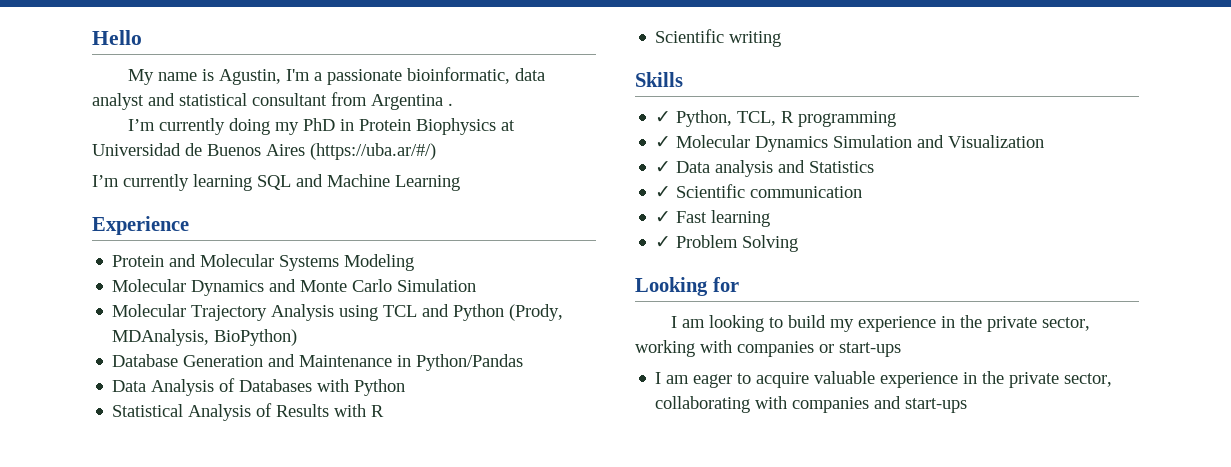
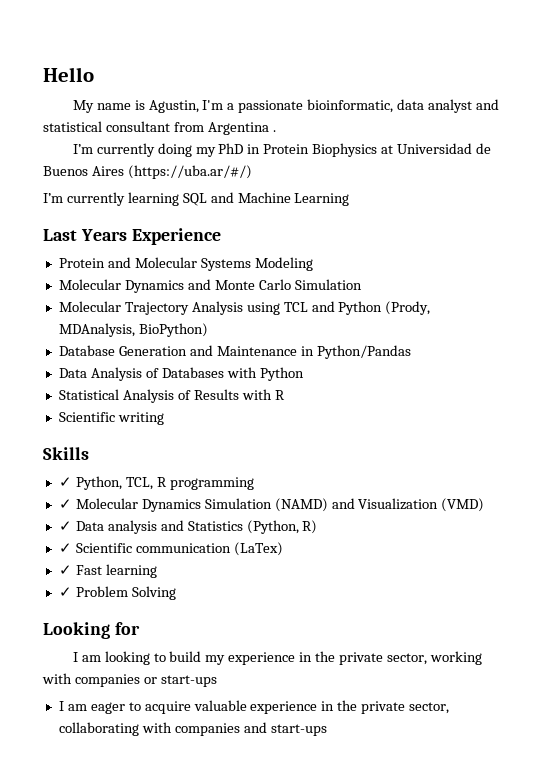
(460, 183) none -> [43,229,127,241] Last Years
(913, 141) none -> [274,498,328,512] (NAMD)
(1045, 141) none -> [441,498,485,512] (VMD)
(875, 167) none -> [246,520,318,534] (Python, R)
(863, 192) none -> [233,542,283,556] (LaTex)

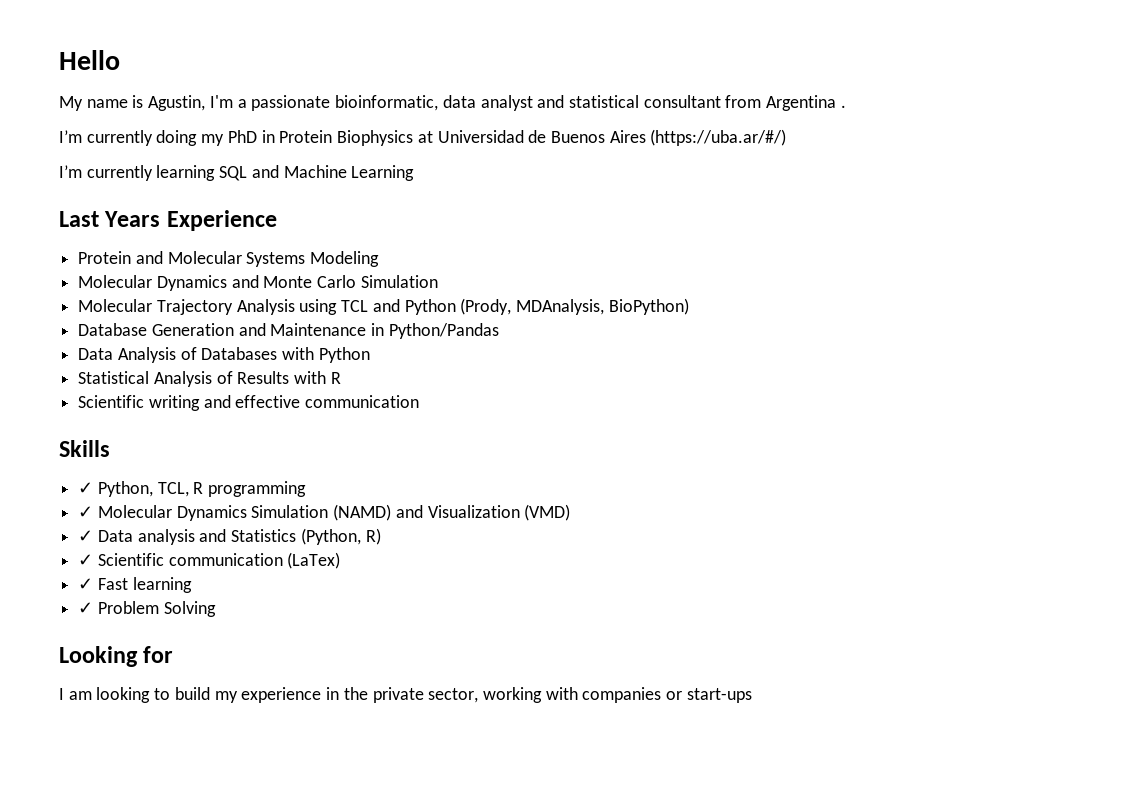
(164, 418) none -> [203,395,420,408] and effective communication
[58,700,450,714] [58,722,327,736] // I am eager to acquire valuable experience in the private sector, collaborating with companies and start-ups -> (752, 695) none

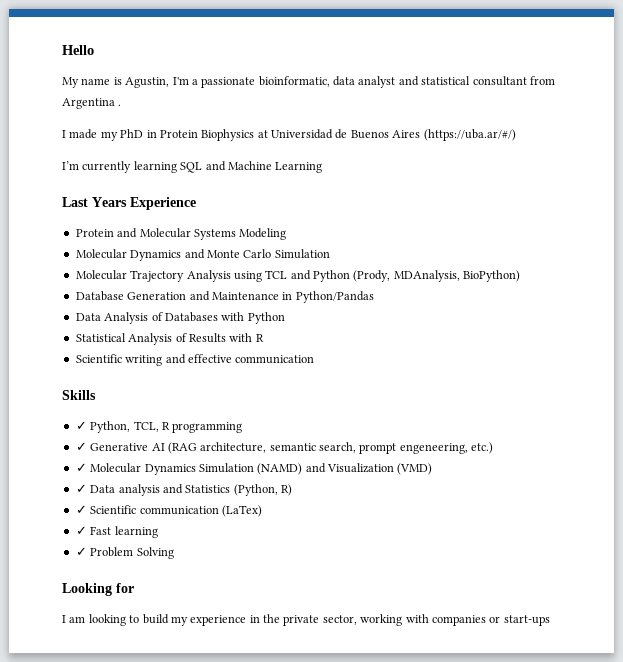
[59,130,198,146] I’m currently doing -> [62,129,98,139] I made
(307, 489) none -> [75,442,494,454] // ✓ Generative AI (RAG architecture, semantic search, prompt engeneering, etc.)

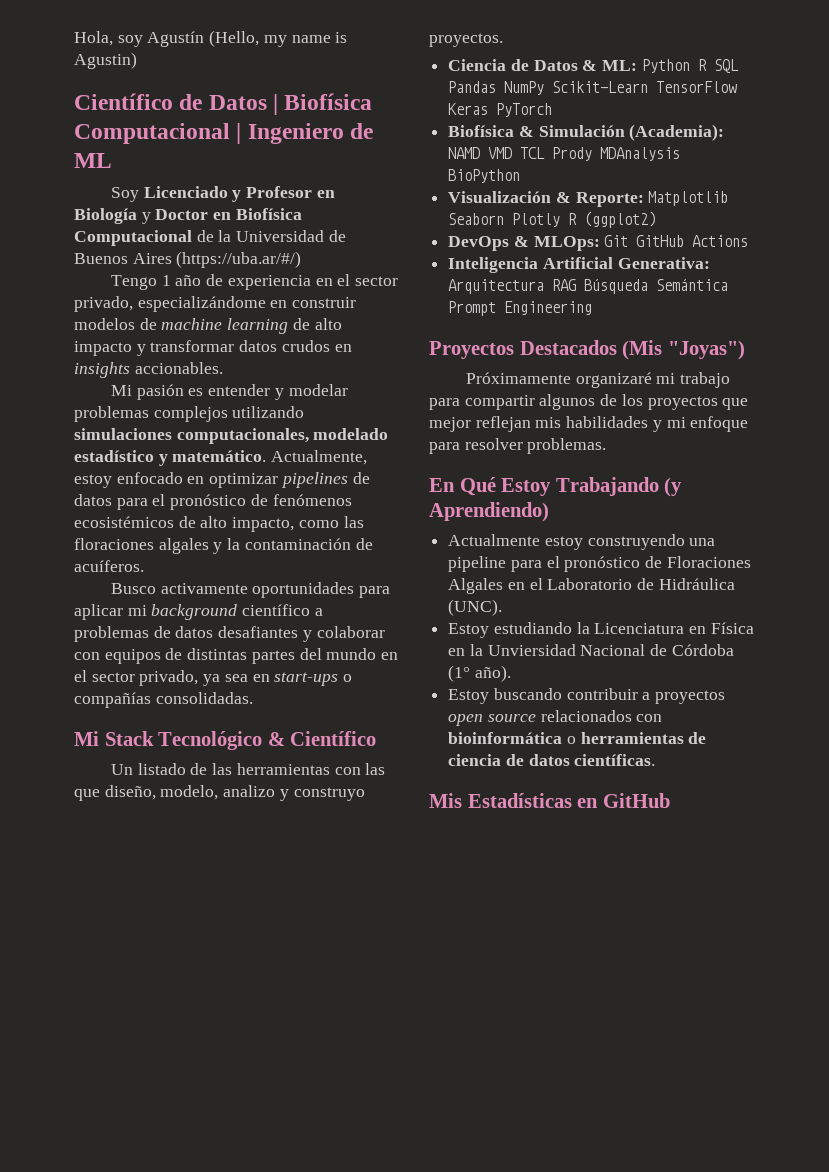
[62,45,94,55] [62,76,555,88] [62,98,122,109] [62,129,268,141] Hello // My name is Agustin, I'm a passionate bioinformatic, data analyst and statistical consultant from Argentina . // I made my PhD in Protein Biophysics at -> [74,30,348,47] [74,52,137,69] [74,93,373,115] [74,123,374,144] [74,153,112,168] [110,186,335,202] [74,208,302,224] [74,230,232,246] Hola, soy Agustín (Hello, my name is Agustin) // Científico de Datos | Biofísica Computacional | Ingeniero de ML // Soy Licenciado y Profesor en Biología y Doctor en Biofísica Computacional de la
[62,161,323,173] [62,197,196,210] [75,228,287,240] [75,249,330,261] [75,270,521,282] [75,291,374,303] [75,312,285,324] [75,333,264,345] [75,354,315,366] [62,390,96,400] [75,421,243,433] [75,442,494,454] [75,463,433,475] [75,484,292,496] [75,505,262,517] [75,526,158,538] [75,547,174,559] [62,583,134,596] [62,614,550,626] I’m currently learning SQL and Machine Learning // Last Years Experience // Protein and Molecular Systems Modeling // Molecular Dynamics and Monte Carlo Simulation // Molecular Trajectory Analysis using TCL and Python (Prody, MDAnalysis, BioPython) // Database Generation and Maintenance in Python/Pandas // Data Analysis of Databases with Python // Statistical Analysis of Results with R // Scientific writing and effective communication // Skills // ✓ Python, TCL, R programming // ✓ Generative AI (RAG architecture, semantic search, prompt engeneering, etc.) // ✓ Molecular Dynamics Simulation (NAMD) and Visualization (VMD) // ✓ Data analysis and Statistics (Python, R) // ✓ Scientific communication (LaTex) // ✓ Fast learning // ✓ Problem Solving // Looking for // I am looking to build my experience in the private sector, working with companies or start-ups -> [110,274,398,290] [74,296,357,312] [74,318,342,334] [74,340,352,356] [74,362,223,378] [110,384,348,400] [74,406,305,422] [74,428,389,444] [74,450,368,466] [74,472,370,488] [74,494,352,510] [74,516,364,532] [74,538,373,554] [74,560,144,572] [110,582,391,598] [74,604,323,620] [74,626,385,642] [74,648,399,664] [74,670,353,686] [74,692,253,708] [74,731,377,750] [110,763,386,775] [74,785,365,801] [429,33,503,47] [448,59,739,73] [448,81,738,95] [448,103,553,117] [448,124,725,141] [448,147,681,161] [448,169,521,183] [448,191,729,207] [448,211,657,228] [448,235,749,251] [448,257,710,273] [448,278,729,294] [448,301,593,316] [429,340,745,360] [465,372,731,388] [429,394,749,410] [429,416,749,432] [429,438,607,454] [429,477,683,497] [429,502,549,522] [448,534,716,550] [448,556,751,572] [448,578,735,594] [448,599,503,616] [448,622,754,638] [448,644,734,656] [448,665,511,682] [448,688,726,704] [448,710,663,726] [448,732,707,744] [448,754,656,766] [429,793,670,808] Tengo 1 año de experiencia en el sector privado, especializándome en construir modelos de machine learning de alto impacto y transformar datos crudos en insights accionables. // Mi pasión es entender y modelar problemas complejos utilizando simulaciones computacionales, modelado estadístico y matemático. Actualmente, estoy enfocado en optimizar pipelines de datos para el pronóstico de fenómenos ecosistémicos de alto impacto, como las floraciones algales y la contaminación de acuíferos. // Busco activamente oportunidades para aplicar mi background científico a problemas de datos desafiantes y colaborar con equipos de distintas partes del mundo en el sector privado, ya sea en start-ups o compañías consolidadas. // Mi Stack Tecnológico & Científico // Un listado de las herramientas con las que diseño, modelo, analizo y construyo proyectos. // Ciencia de Datos & ML: Python R SQL Pandas NumPy Scikit-Learn TensorFlow Keras PyTorch // Biofísica & Simulación (Academia): NAMD VMD TCL Prody MDAnalysis BioPython // Visualización & Reporte: Matplotlib Seaborn Plotly R (ggplot2) // DevOps & MLOps: Git GitHub Actions // Inteligencia Artificial Generativa: Arquitectura RAG Búsqueda Semántica Prompt Engineering // Proyectos Destacados (Mis "Joyas") // Próximamente organizaré mi trabajo para compartir algunos de los proyectos que mejor reflejan mis habilidades y mi enfoque para resolver problemas. // En Qué Estoy Trabajando (y Aprendiendo) // Actualmente estoy construyendo una pipeline para el pronóstico de Floraciones Algales en el Laboratorio de Hidráulica (UNC). // Estoy estudiando la Licenciatura en Física en la Unviersidad Nacional de Córdoba (1° año). // Estoy buscando contribuir a proyectos open source relacionados con bioinformática o herramientas de ciencia de datos científicas. // Mis Estadísticas en GitHub

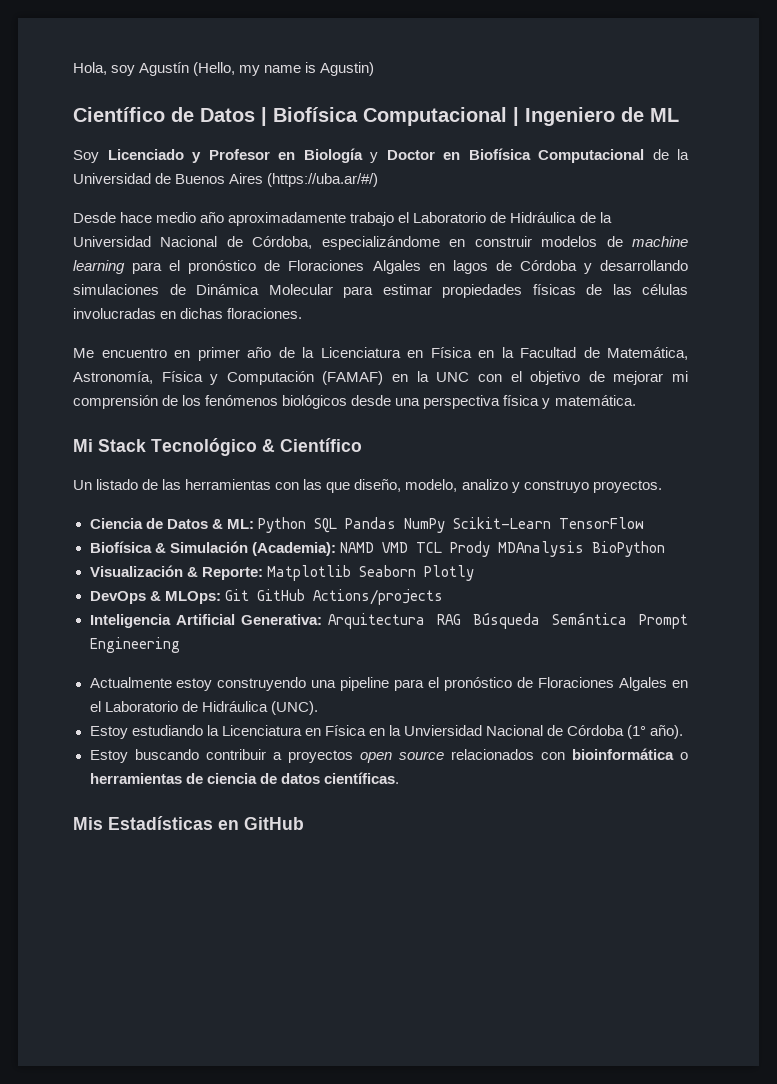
[110,274,398,290] [74,296,133,312] Tengo 1 año de experiencia en el sector privado, -> [73,212,612,226] [73,236,313,249] Desde hace medio año aproximadamente trabajo el Laboratorio de Hidráulica de la Universidad Nacional de Córdoba,
[292,318,342,330] [74,340,352,356] [74,362,223,378] [110,384,348,400] [74,406,305,422] [74,428,389,444] [74,450,368,466] [74,472,370,488] [74,494,352,510] [74,516,364,532] [74,538,373,554] [74,560,144,572] [110,582,391,598] [74,604,323,620] [74,626,385,642] [74,648,399,664] [74,670,353,686] [74,692,253,708] de alto impacto y transformar datos crudos en insights accionables. // Mi pasión es entender y modelar problemas complejos utilizando simulaciones computacionales, modelado estadístico y matemático. Actualmente, estoy enfocado en optimizar pipelines de datos para el pronóstico de fenómenos ecosistémicos de alto impacto, como las floraciones algales y la contaminación de acuíferos. // Busco activamente oportunidades para aplicar mi background científico a problemas de datos desafiantes y colaborar con equipos de distintas partes del mundo en el sector privado, ya sea en start-ups o compañías consolidadas. -> [132,260,688,274] [73,284,688,298] [73,308,303,319] [73,347,688,361] [73,371,689,385] [73,395,636,409] para el pronóstico de Floraciones Algales en lagos de Córdoba y desarrollando simulaciones de Dinámica Molecular para estimar propiedades físicas de las células involucradas en dichas floraciones. // Me encuentro en primer año de la Licenciatura en Física en la Facultad de Matemática, Astronomía, Física y Computación (FAMAF) en la UNC con el objetivo de mejorar mi comprensión de los fenómenos biológicos desde una perspectiva física y matemática.
[697,59,707,71] R -> (306, 525) none
[448,103,553,117] Keras PyTorch -> (644, 523) none
[568,211,657,228] R (ggplot2) -> (474, 573) none
[692,235,749,247] Actions -> [312,589,443,605] Actions/projects
[429,340,745,360] [465,372,731,388] [429,394,749,410] [429,416,749,432] [429,438,607,454] [429,477,683,497] [429,502,549,522] // Proyectos Destacados (Mis "Joyas") // Próximamente organizaré mi trabajo para compartir algunos de los proyectos que mejor reflejan mis habilidades y mi enfoque para resolver problemas. // En Qué Estoy Trabajando (y Aprendiendo) -> (180, 645) none

